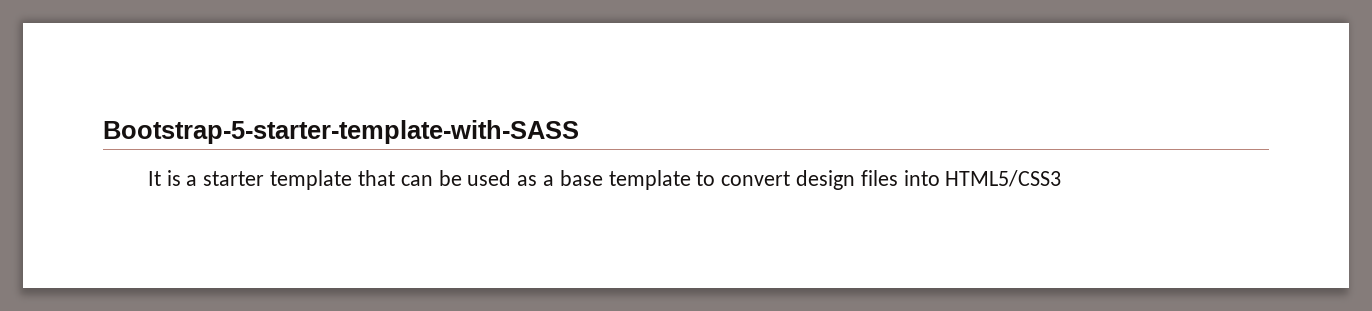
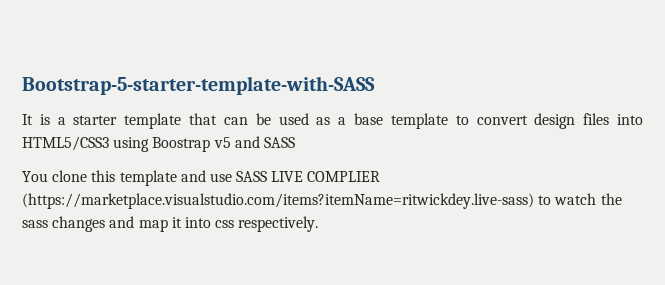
(1062, 178) none -> [113,136,295,152] [22,170,381,186] [22,193,622,209] [22,216,319,232] using Boostrap v5 and SASS // You clone this template and use SASS LIVE COMPLIER (https://marketplace.visualstudio.com/items?itemName=ritwickdey.live-sass) to watch the sass changes and map it into css respectively.

